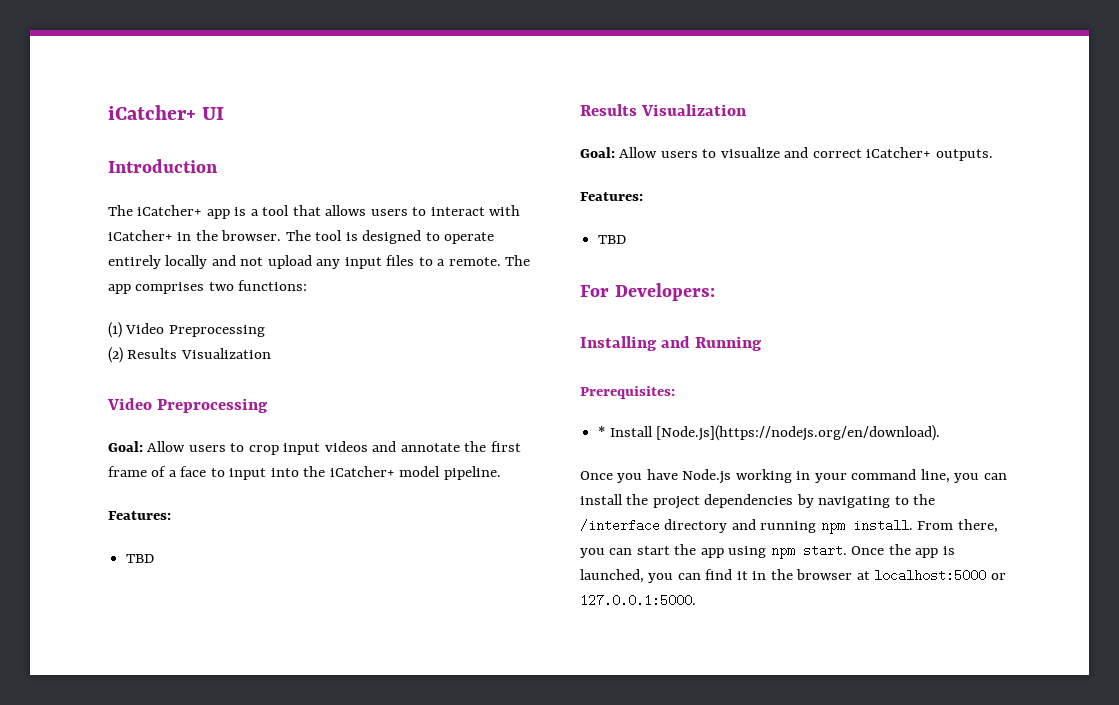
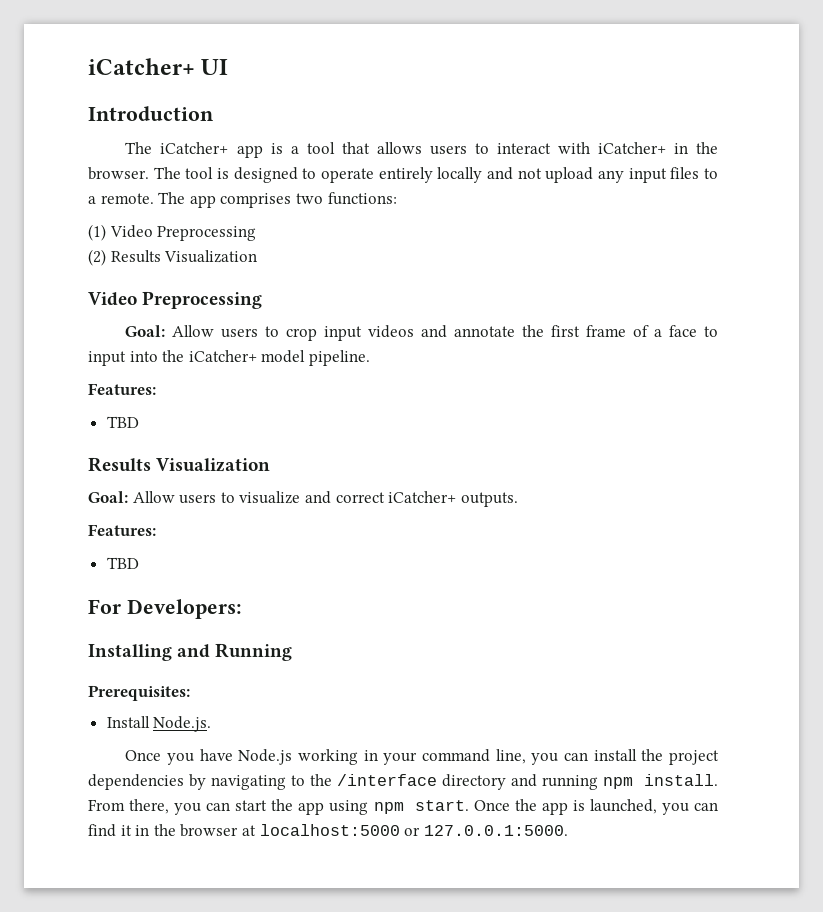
[598,425,941,441] * Install [Node.js](https://nodejs.org/en/download). -> [106,716,212,732] Install Node.js.

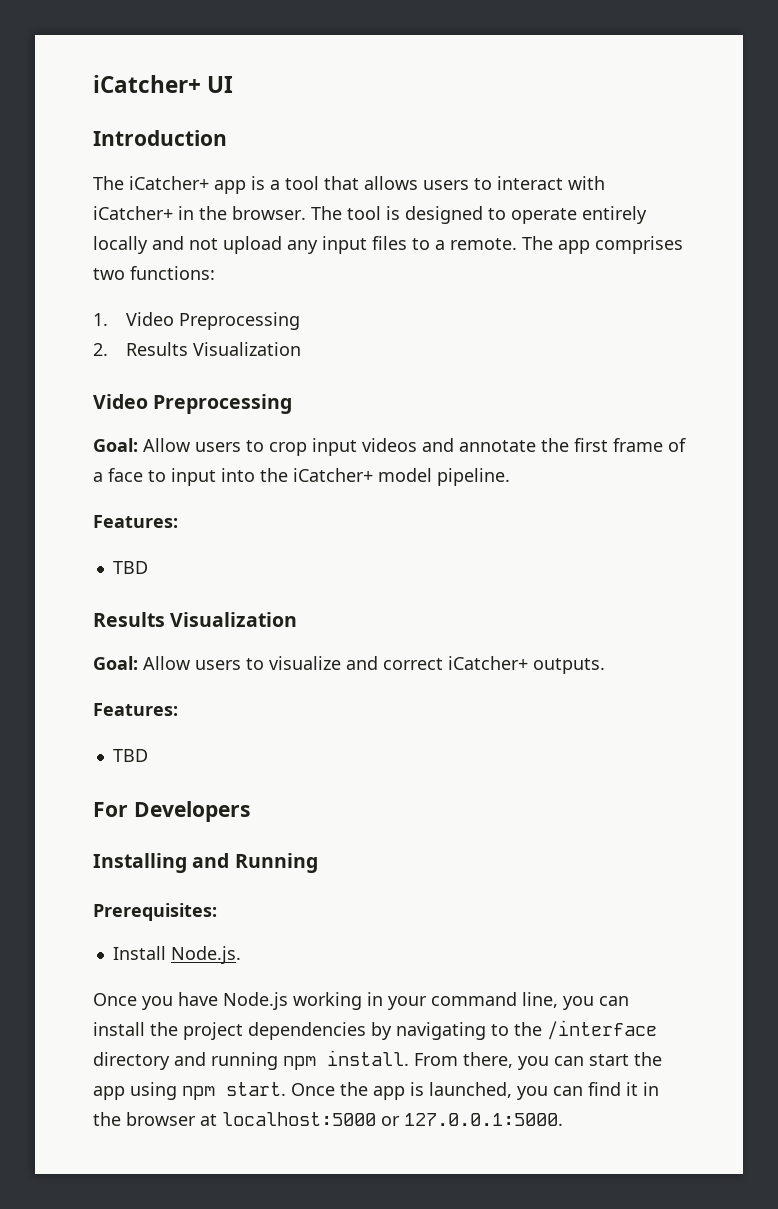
[88,224,257,241] [88,249,106,266] (1) Video Preprocessing // (2) -> [93,312,300,330] [93,343,108,356] 1. Video Preprocessing // 2.
[126,599,242,619] Developers: -> [133,801,250,822] Developers

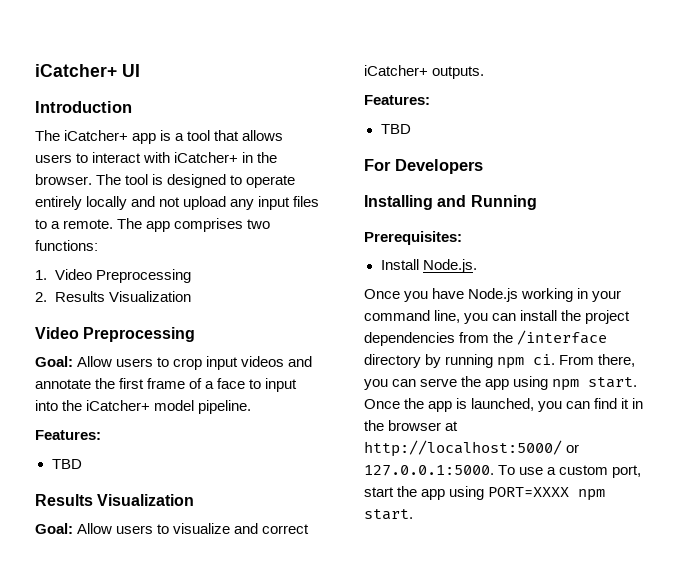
[371,1022,509,1040] by navigating to -> [459,332,490,343] from
[174,1052,206,1066] and -> [425,354,442,368] by
[327,1050,409,1066] install. -> [533,354,556,365] ci.
[589,1054,629,1066] start -> [420,378,458,387] serve
[222,1112,376,1126] localhost:5000 -> [364,440,562,457] http://localhost:5000/
(563, 1119) none -> [498,465,642,478] [364,486,606,501] [364,509,413,520] To use a custom port, start the app using PORT=XXXX npm start.

